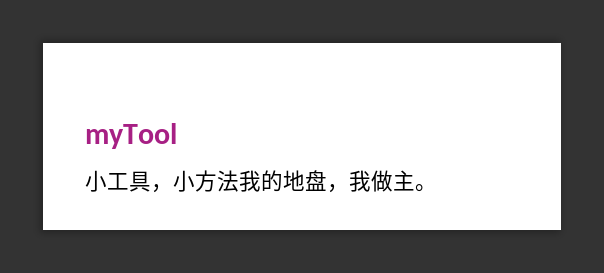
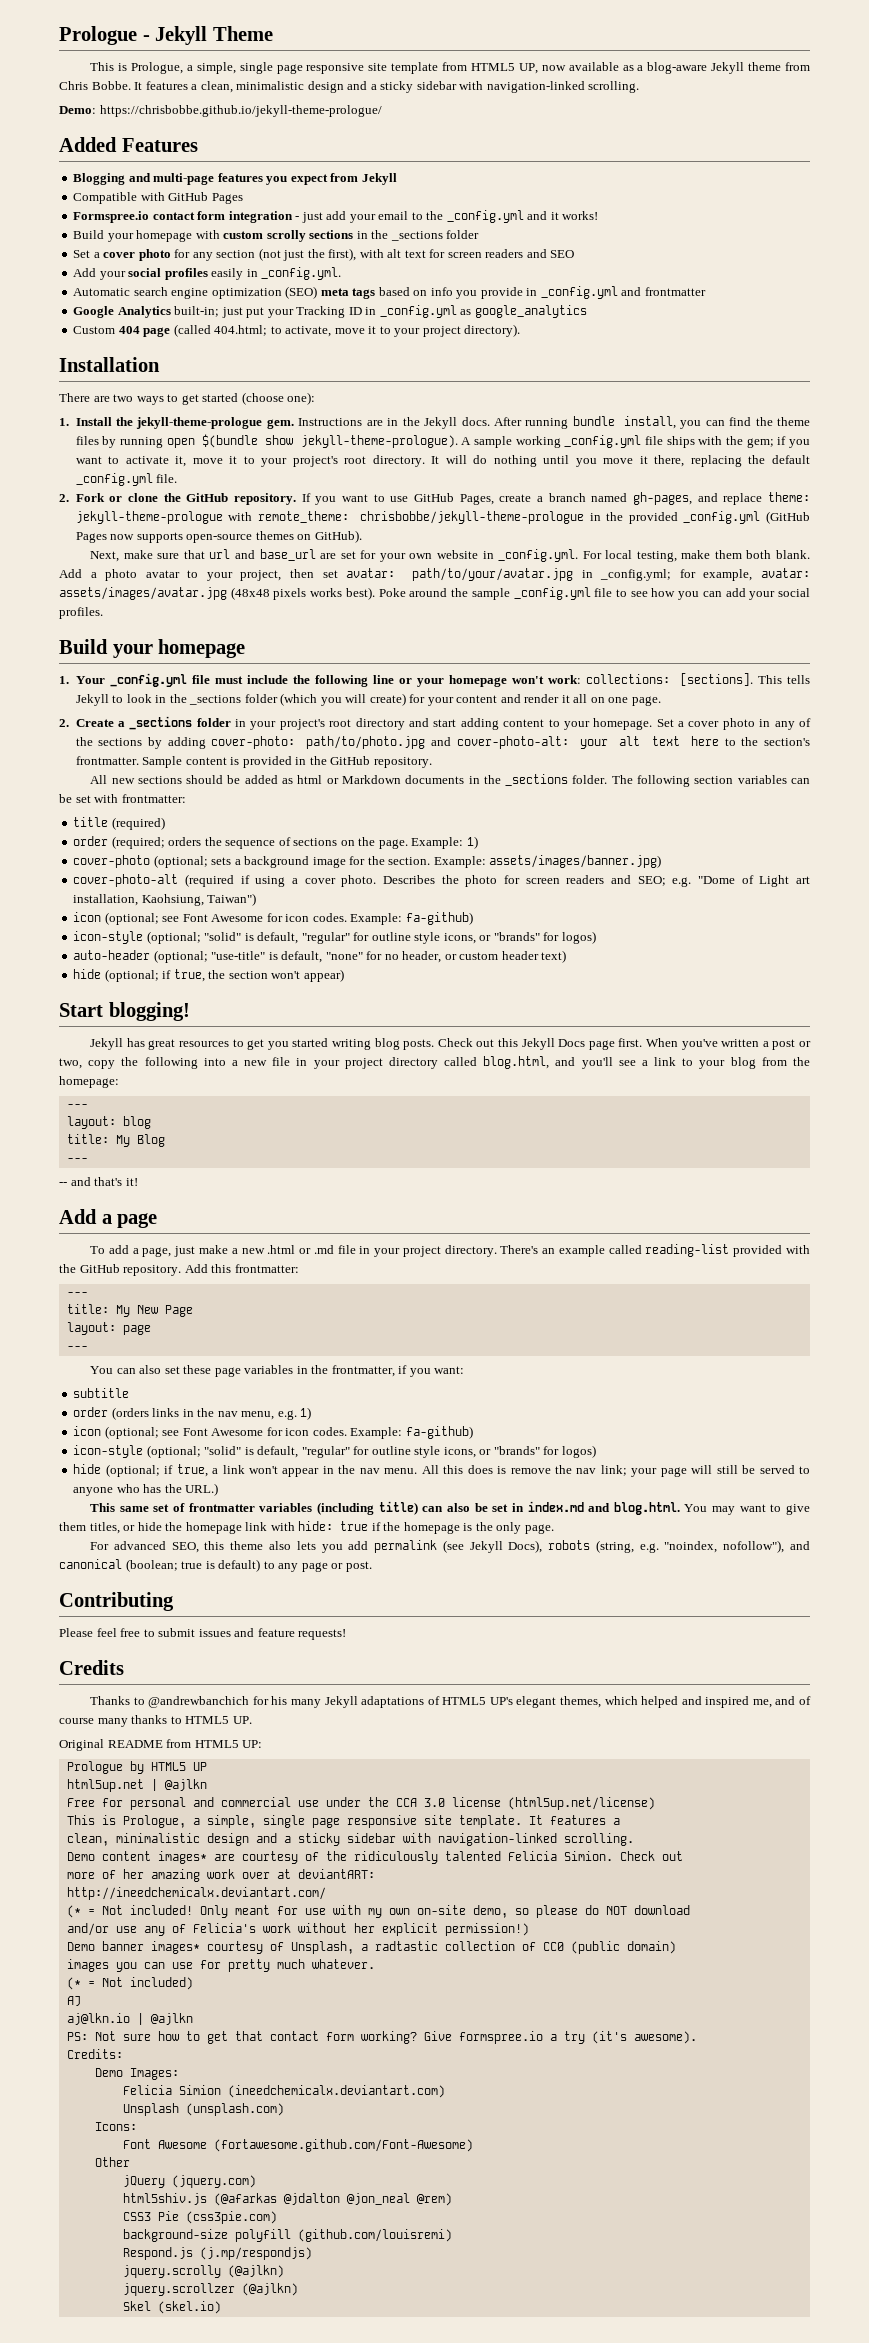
[85,123,177,149] [85,170,437,193] myTool // 小工具，小方法我的地盘，我做主。 -> [59,26,273,45] [90,62,811,74] [59,81,640,93] [59,105,382,117] [59,137,198,152] [73,173,397,185] [73,192,243,204] [73,210,599,223] [73,230,480,242] [73,248,575,261] [73,267,342,280] [73,286,706,299] [73,305,587,318] [73,324,521,337] [59,357,160,372] [59,392,316,405] [59,416,810,429] [75,434,811,448] [75,455,810,467] [75,473,178,486] [59,492,810,505] [75,511,810,524] [75,530,362,543] [90,549,811,562] [59,568,811,581] [59,587,810,600] [59,607,103,619] [59,639,246,658] [59,673,810,687] [75,693,661,706] [59,716,811,730] [75,736,810,749] [75,756,432,768] [90,774,810,787] [59,794,186,803] [73,817,165,830] [73,836,478,849] [73,855,662,868] [73,874,811,887] [73,893,257,906] [73,912,473,925] [73,931,596,944] [73,950,567,963] [73,969,344,982] [59,1002,190,1021] [90,1038,811,1050] [59,1056,810,1069] [59,1076,119,1088] [66,1104,88,1108] [66,1116,151,1129] [66,1134,165,1147] [66,1158,88,1162] [59,1177,138,1186] [59,1209,158,1228] [90,1244,811,1257] [59,1264,299,1276] [66,1292,88,1296] [66,1304,193,1317] [66,1322,151,1335] [66,1346,88,1350] [90,1365,465,1377] [73,1388,130,1398] [73,1407,312,1420] [73,1426,473,1439] [73,1445,596,1458] [73,1464,811,1477] [73,1483,219,1496] [90,1501,811,1515] [59,1521,554,1534] [90,1540,810,1553] [59,1559,372,1572] [59,1592,174,1611] [59,1628,347,1640] [59,1660,124,1675] [90,1696,811,1708] [59,1715,252,1727] [59,1739,263,1751] [66,1761,207,1774] [66,1779,207,1792] [66,1797,655,1810] [66,1815,620,1828] [66,1833,634,1846] [66,1851,683,1864] [66,1869,375,1882] [66,1887,326,1900] [66,1905,690,1918] [66,1923,529,1936] [66,1941,676,1954] [66,1959,375,1972] [66,1977,193,1990] [66,1996,81,2006] [66,2013,193,2025] [66,2031,697,2044] [66,2049,123,2059] [94,2068,179,2080] [122,2085,445,2098] [122,2103,284,2116] [94,2122,137,2131] [122,2139,473,2152] [94,2157,130,2167] [122,2175,256,2188] [122,2193,452,2206] [122,2211,277,2224] [122,2229,452,2242] [122,2247,312,2260] [122,2265,284,2278] [122,2283,298,2296] [122,2301,221,2314] Prologue - Jekyll Theme // This is Prologue, a simple, single page responsive site template from HTML5 UP, now available as a blog-aware Jekyll theme from Chris Bobbe. It features a clean, minimalistic design and a sticky sidebar with navigation-linked scrolling. // Demo: https://chrisbobbe.github.io/jekyll-theme-prologue/ // Added Features // Blogging and multi-page features you expect from Jekyll // Compatible with GitHub Pages // Formspree.io contact form integration - just add your email to the _config.yml and it works! // Build your homepage with custom scrolly sections in the _sections folder // Set a cover photo for any section (not just the first), with alt text for screen readers and SEO // Add your social profiles easily in _config.yml. // Automatic search engine optimization (SEO) meta tags based on info you provide in _config.yml and frontmatter // Google Analytics built-in; just put your Tracking ID in _config.yml as google_analytics // Custom 404 page (called 404.html; to activate, move it to your project directory). // Installation // There are two ways to get started (choose one): // 1. Install the jekyll-theme-prologue gem. Instructions are in the Jekyll docs. After running bundle install, you can find the theme files by running open $(bundle show jekyll-theme-prologue). A sample working _config.yml file ships with the gem; if you want to activate it, move it to your project's root directory. It will do nothing until you move it there, replacing the default _config.yml file. // 2. Fork or clone the GitHub repository. If you want to use GitHub Pages, create a branch named gh-pages, and replace theme: jekyll-theme-prologue with remote_theme: chrisbobbe/jekyll-theme-prologue in the provided _config.yml (GitHub Pages now supports open-source themes on GitHub). // Next, make sure that url and base_url are set for your own website in _config.yml. For local testing, make them both blank. Add a photo avatar to your project, then set avatar: path/to/your/avatar.jpg in _config.yml; for example, avatar: assets/images/avatar.jpg (48x48 pixels works best). Poke around the sample _config.yml file to see how you can add your social profiles. // Build your homepage // 1. Your _config.yml file must include the following line or your homepage won't work: collections: [sections]. This tells Jekyll to look in the _sections folder (which you will create) for your content and render it all on one page. // 2. Create a _sections folder in your project's root directory and start adding content to your homepage. Set a cover photo in any of the sections by adding cover-photo: path/to/photo.jpg and cover-photo-alt: your alt text here to the section's frontmatter. Sample content is provided in the GitHub repository. // All new sections should be added as html or Markdown documents in the _sections folder. The following section variables can be set with frontmatter: // title (required) // order (required; orders the sequence of sections on the page. Example: 1) // cover-photo (optional; sets a background image for the section. Example: assets/images/banner.jpg) // cover-photo-alt (required if using a cover photo. Describes the photo for screen readers and SEO; e.g. "Dome of Light art installation, Kaohsiung, Taiwan") // icon (optional; see Font Awesome for icon codes. Example: fa-github) // icon-style (optional; "solid" is default, "regular" for outline style icons, or "brands" for logos) // auto-header (optional; "use-title" is default, "none" for no header, or custom header text) // hide (optional; if true, the section won't appear) // Start blogging! // Jekyll has great resources to get you started writing blog posts. Check out this Jekyll Docs page first. When you've written a post or two, copy the following into a new file in your project directory called blog.html, and you'll see a link to your blog from the homepage: // --- // layout: blog // title: My Blog // --- // -- and that's it! // Add a page // To add a page, just make a new .html or .md file in your project directory. There's an example called reading-list provided with the GitHub repository. Add this frontmatter: // --- // title: My New Page // layout: page // --- // You can also set these page variables in the frontmatter, if you want: // subtitle // order (orders links in the nav menu, e.g. 1) // icon (optional; see Font Awesome for icon codes. Example: fa-github) // icon-style (optional; "solid" is default, "regular" for outline style icons, or "brands" for logos) // hide (optional; if true, a link won't appear in the nav menu. All this does is remove the nav link; your page will still be served to anyone who has the URL.) // This same set of frontmatter variables (including title) can also be set in index.md and blog.html. You may want to give them titles, or hide the homepage link with hide: true if the homepage is the only page. // For advanced SEO, this theme also lets you add permalink (see Jekyll Docs), robots (string, e.g. "noindex, nofollow"), and canonical (boolean; true is default) to any page or post. // Contributing // Please feel free to submit issues and feature requests! // Credits // Thanks to @andrewbanchich for his many Jekyll adaptations of HTML5 UP's elegant themes, which helped and inspired me, and of course many thanks to HTML5 UP. // Original README from HTML5 UP: // Prologue by HTML5 UP // html5up.net | @ajlkn // Free for personal and commercial use under the CCA 3.0 license (html5up.net/license) // This is Prologue, a simple, single page responsive site template. It features a // clean, minimalistic design and a sticky sidebar with navigation-linked scrolling. // Demo content images* are courtesy of the ridiculously talented Felicia Simion. Check out // more of her amazing work over at deviantART: // http://ineedchemicalx.deviantart.com/ // (* = Not included! Only meant for use with my own on-site demo, so please do NOT download // and/or use any of Felicia's work without her explicit permission!) // Demo banner images* courtesy of Unsplash, a radtastic collection of CC0 (public domain) // images you can use for pretty much whatever. // (* = Not included) // AJ // aj@lkn.io | @ajlkn // PS: Not sure how to get that contact form working? Give formspree.io a try (it's awesome). // Credits: // Demo Images: // Felicia Simion (ineedchemicalx.deviantart.com) // Unsplash (unsplash.com) // Icons: // Font Awesome (fortawesome.github.com/Font-Awesome) // Other // jQuery (jquery.com) // html5shiv.js (@afarkas @jdalton @jon_neal @rem) // CSS3 Pie (css3pie.com) // background-size polyfill (github.com/louisremi) // Respond.js (j.mp/respondjs) // jquery.scrolly (@ajlkn) // jquery.scrollzer (@ajlkn) // Skel (skel.io)

